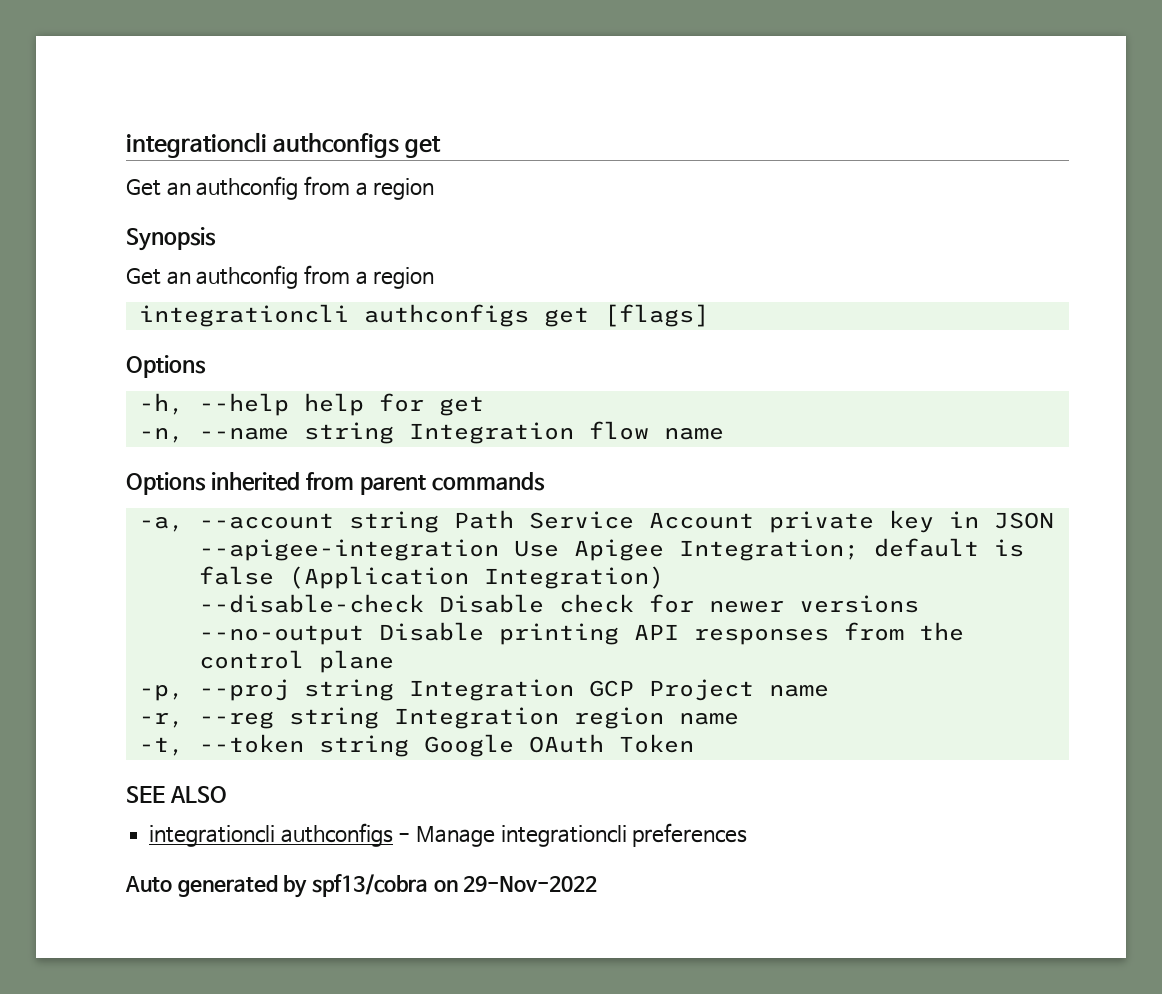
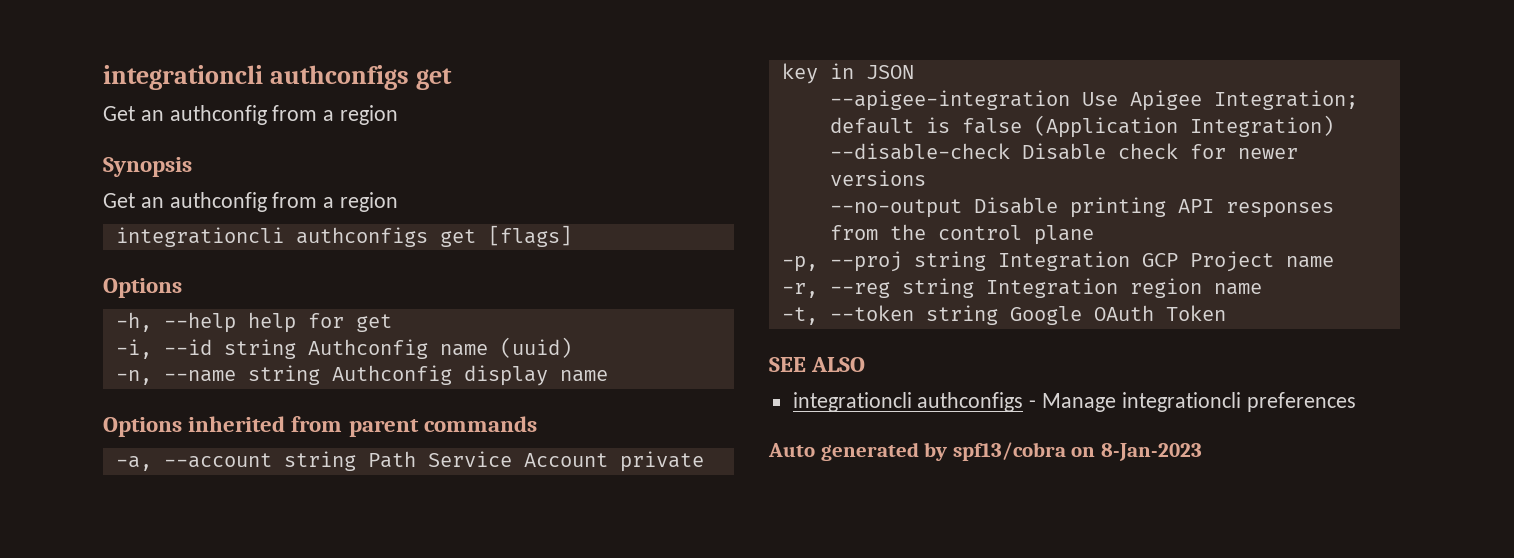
(484, 406) none -> [115,337,572,359] // -i, --id string Authconfig name (uuid)
[408,421,649,444] Integration flow -> [331,365,548,386] Authconfig display
[463,875,598,892] 29-Nov-2022 -> [1100,443,1202,461] 8-Jan-2023

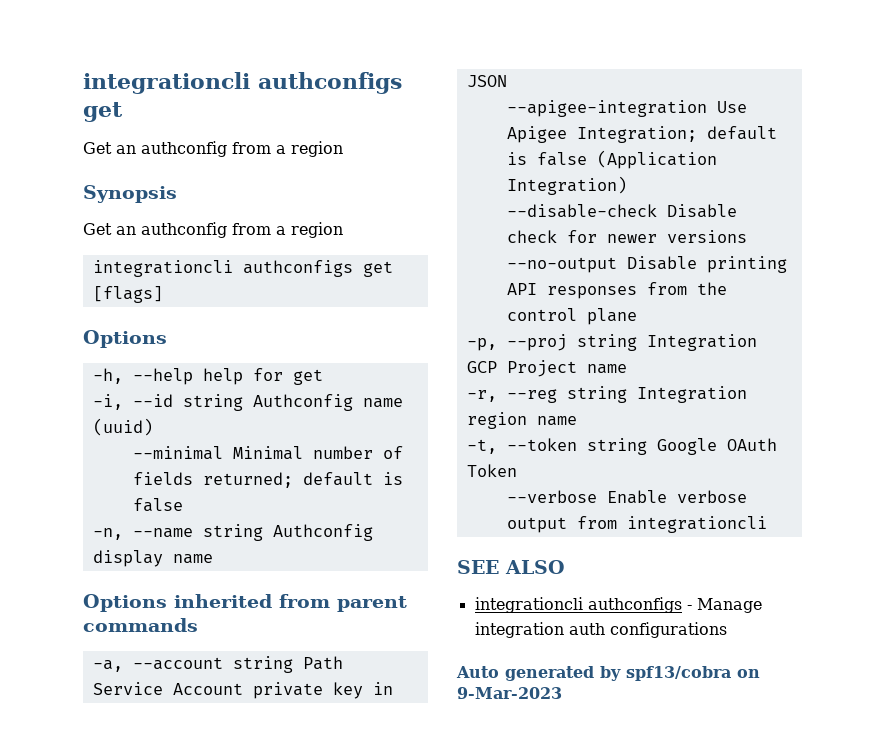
(572, 347) none -> [132,446,403,460] [132,472,403,488] [132,498,183,512] // --minimal Minimal number of fields returned; default is false
(1226, 313) none -> [506,490,747,504] [506,516,767,533] // --verbose Enable verbose output from integrationcli
[1121,392,1356,412] integrationcli preferences -> [474,622,727,638] integration auth configurations
[1100,443,1202,461] 8-Jan-2023 -> [457,687,562,699] 9-Mar-2023

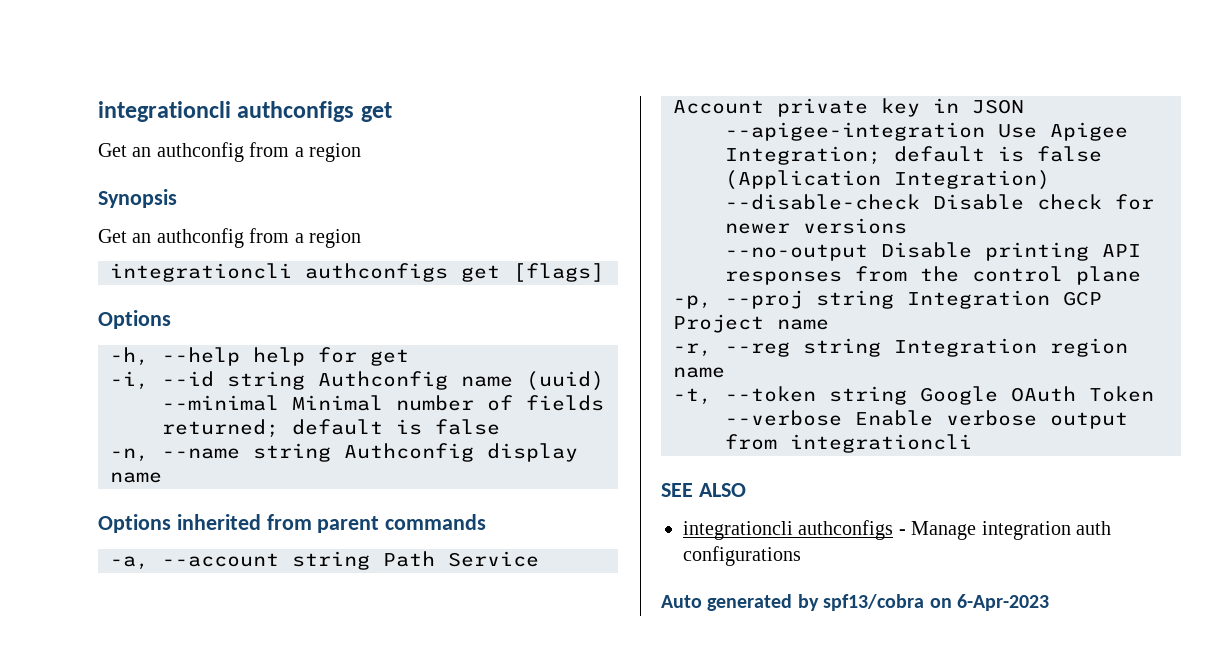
[457,687,562,699] 9-Mar-2023 -> [957,594,1049,611] 6-Apr-2023

